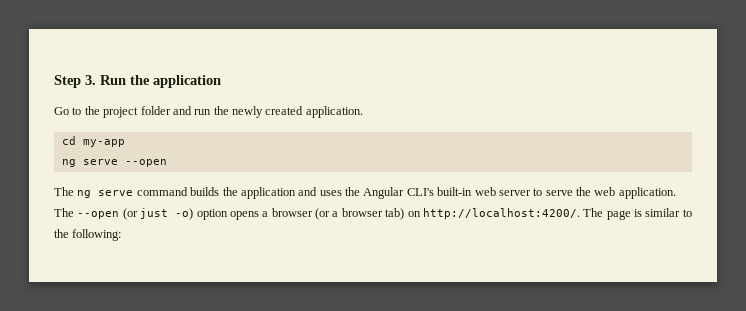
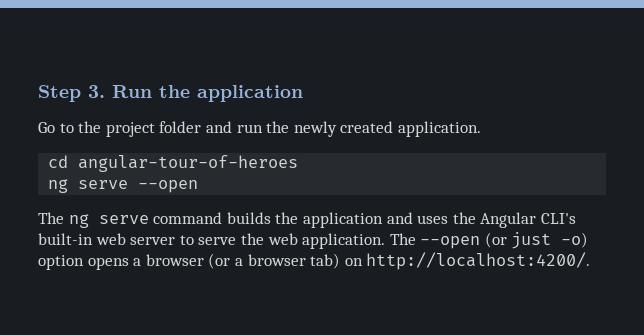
[82,139,125,147] my-app -> [78,155,299,172] angular-tour-of-heroes
[583,208,692,220] [54,229,122,241] The page is similar to the following: -> (591, 261) none

